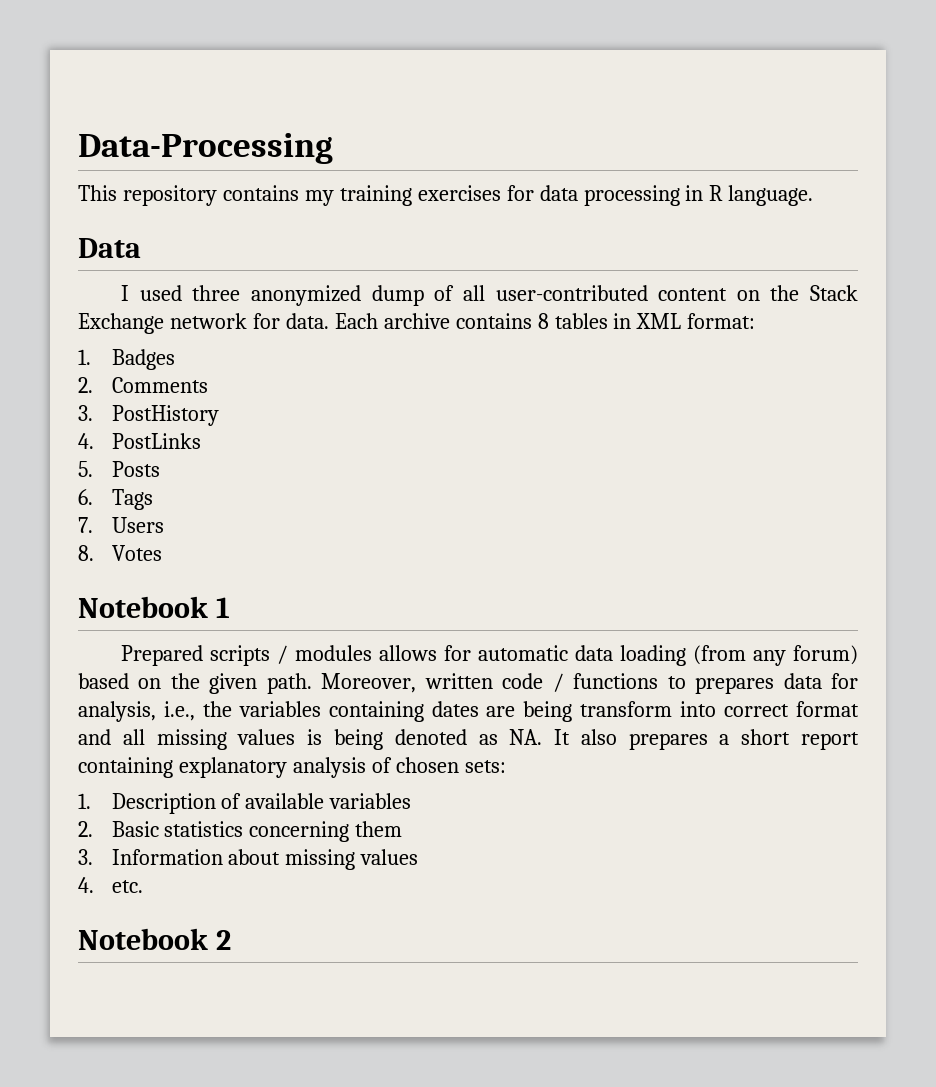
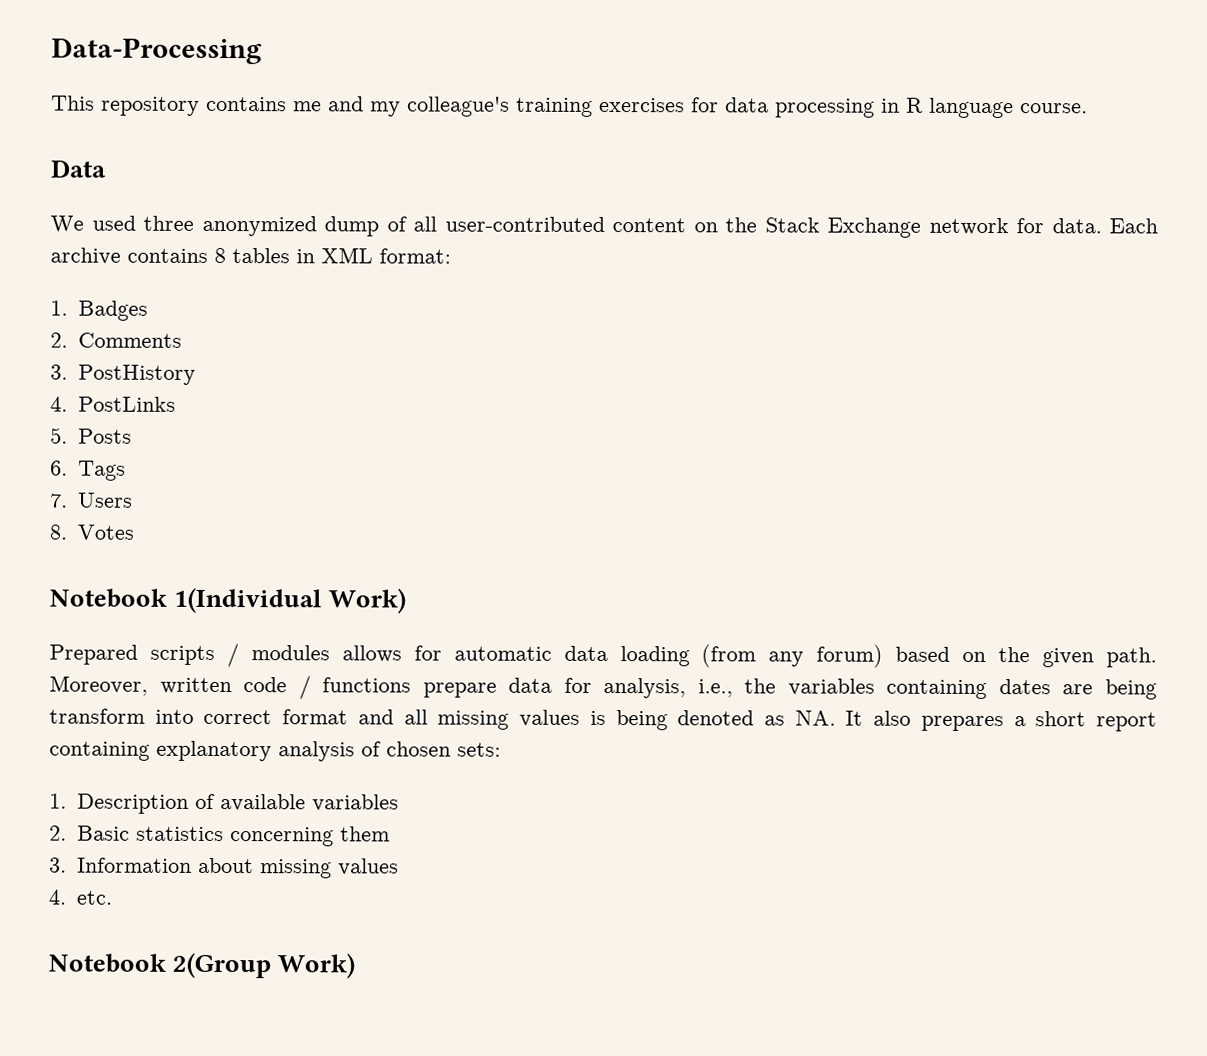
[304,190,334,206] my -> [293,96,510,117] me and my colleague's
[728,185,814,206] language. -> [929,97,1088,119] language course.
[121,285,130,301] I -> [50,215,84,233] We
[215,597,230,618] 1 -> [173,587,407,614] 1(Individual Work)
[667,676,775,694] to prepares -> [422,682,497,698] prepare
[215,930,231,950] 2 -> [172,952,356,979] 2(Group Work)

